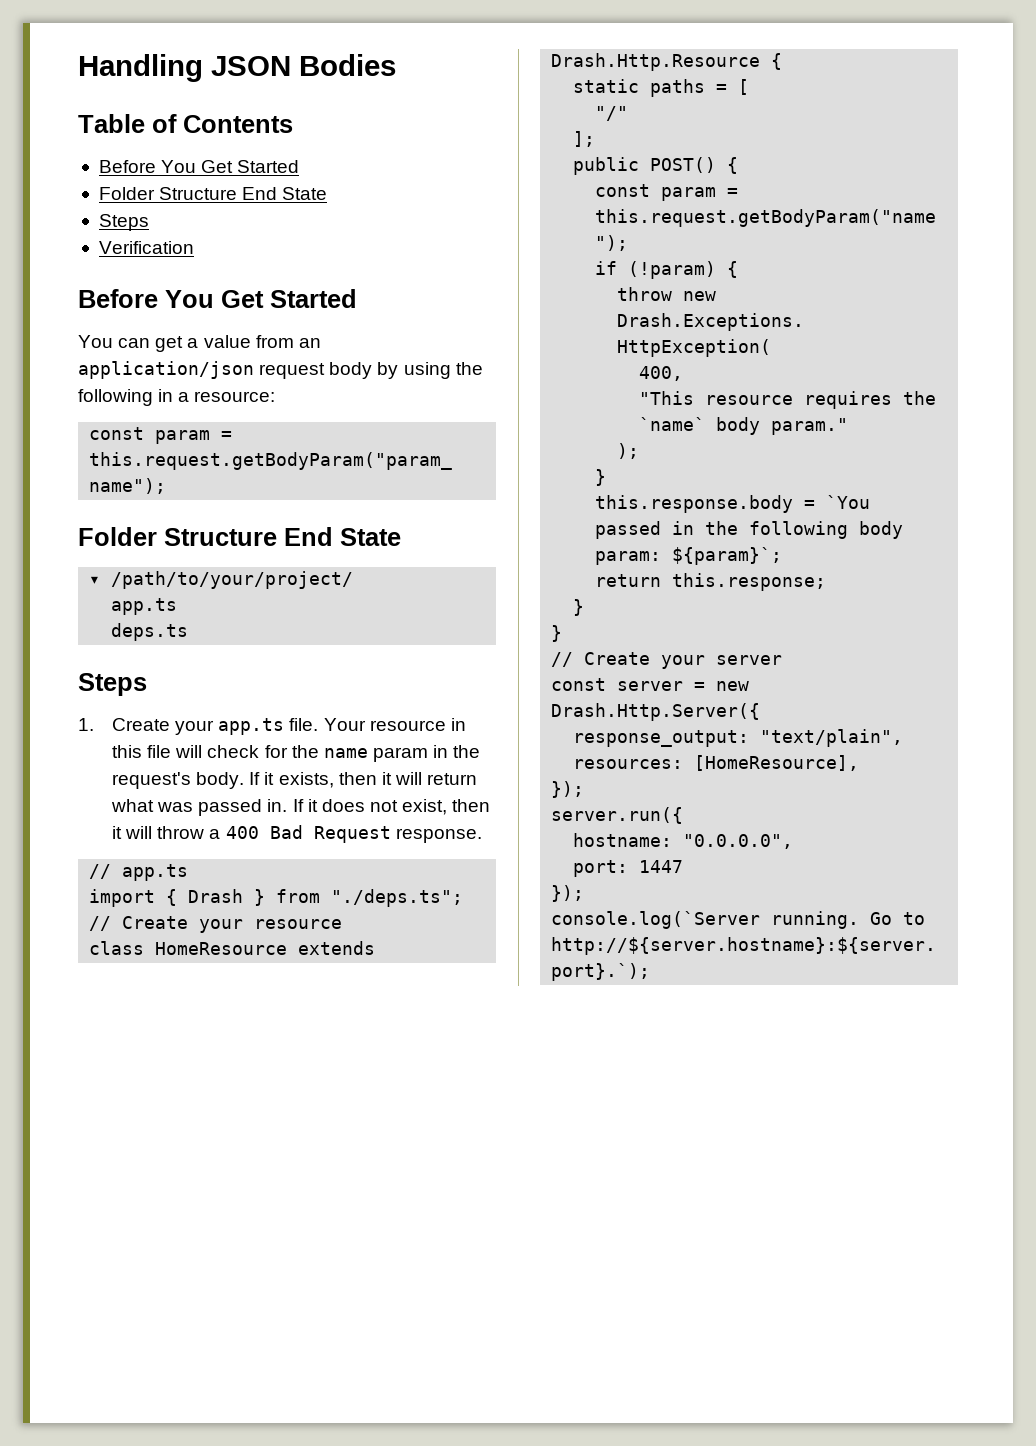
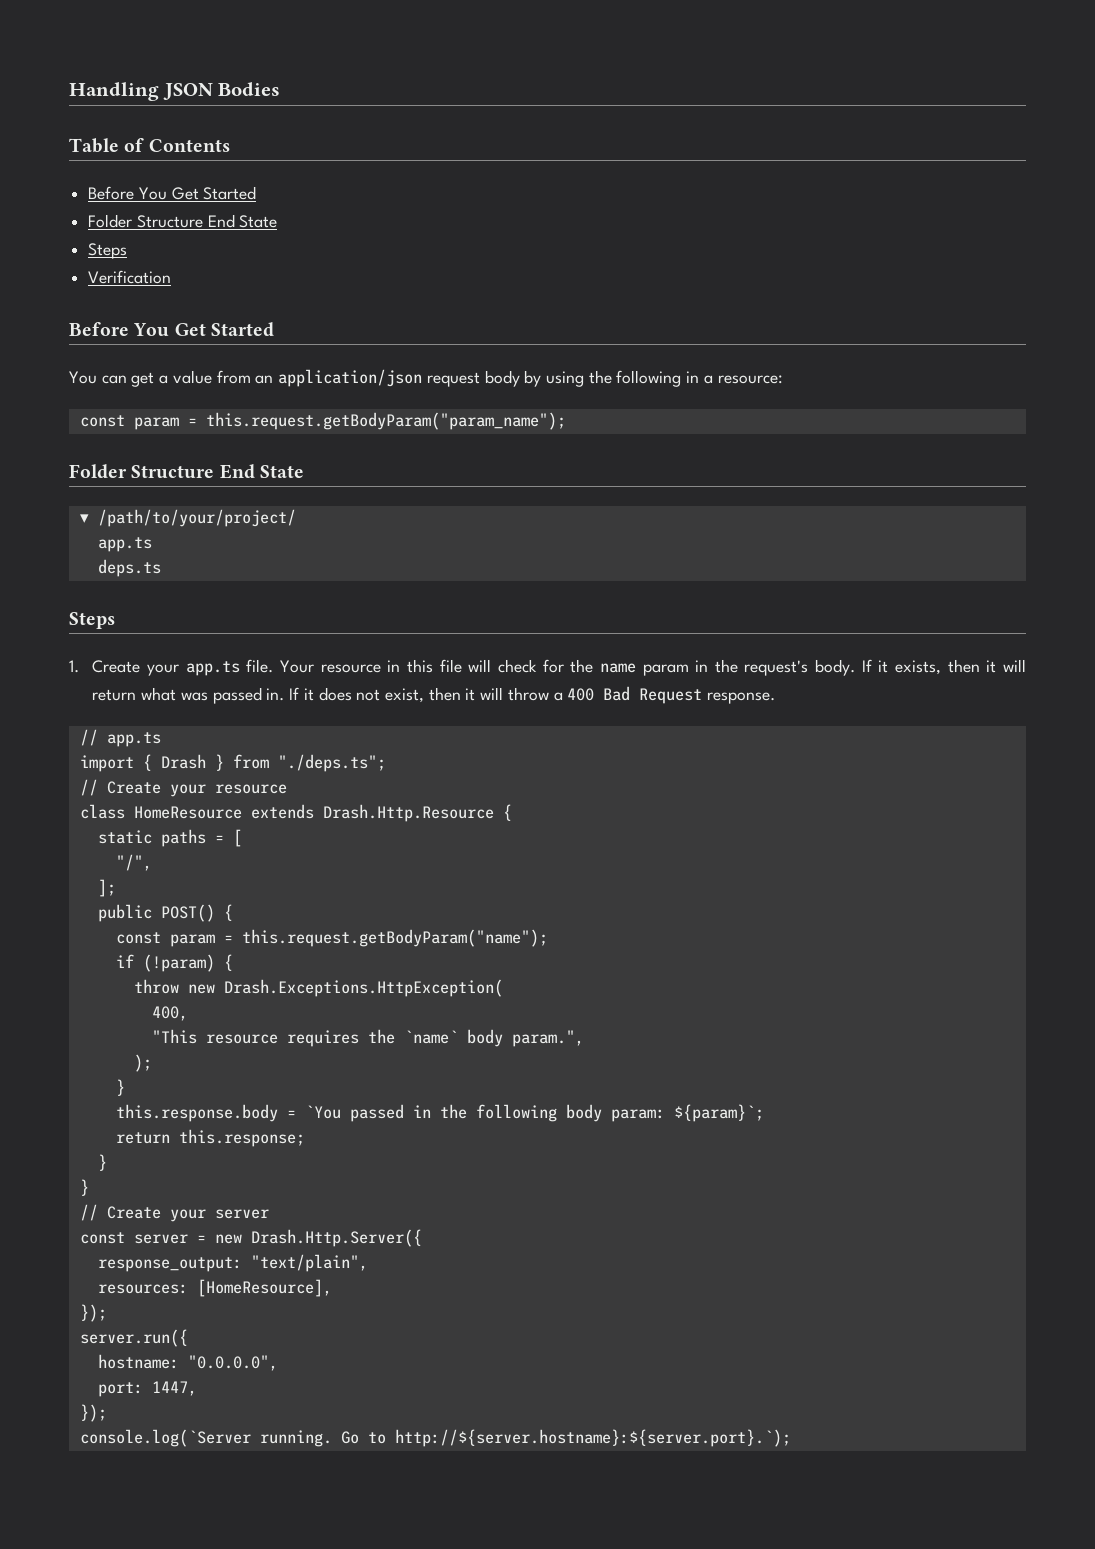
[595,106,629,121] "/" -> [115,854,152,871] "/",
[771,418,849,435] param." -> [511,1030,584,1047] param.",
[639,860,684,873] 1447 -> [151,1381,197,1396] 1447,

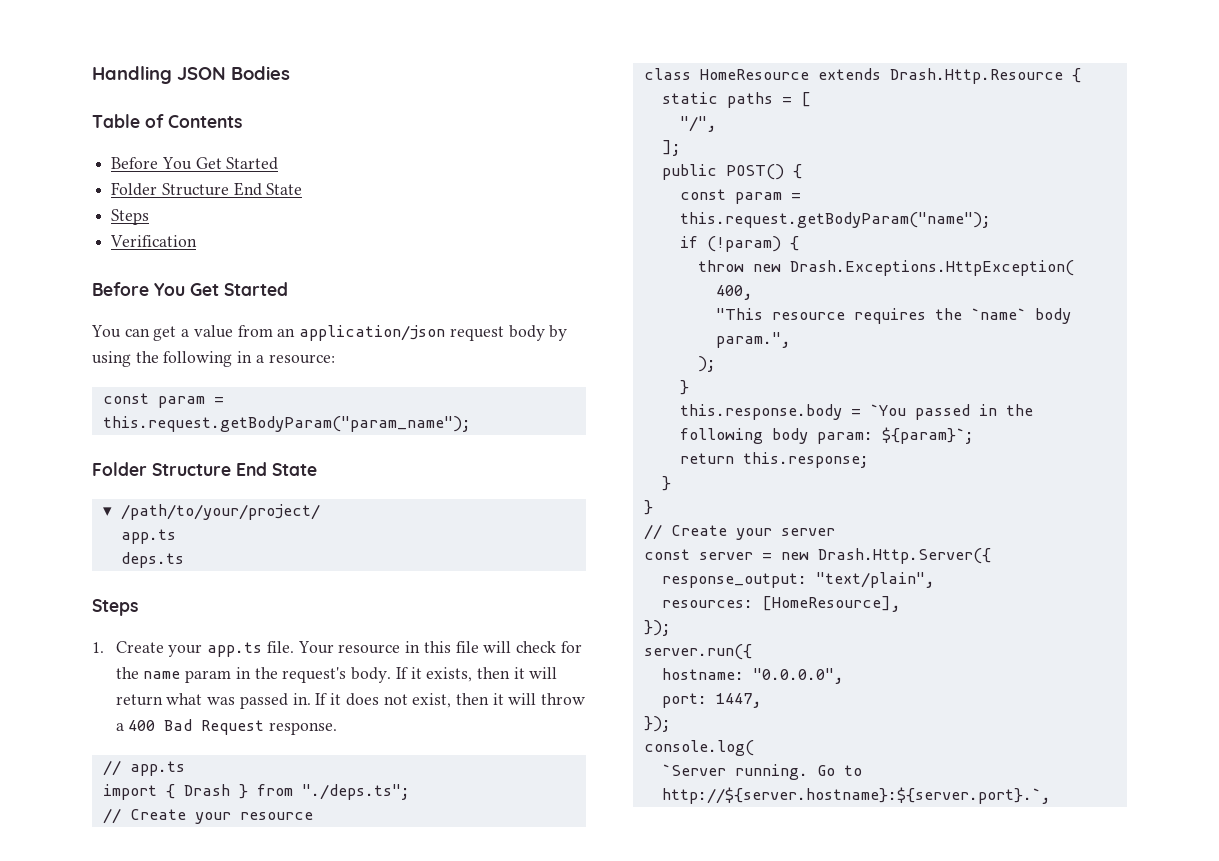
[79,1429,251,1447] console.log(`Server -> [643,740,754,756] [661,764,726,776] console.log( // `Server
[394,1429,791,1447] http://${server.hostname}:${server.port}.`); -> [661,787,1051,804] http://${server.hostname}:${server.port}.`,

